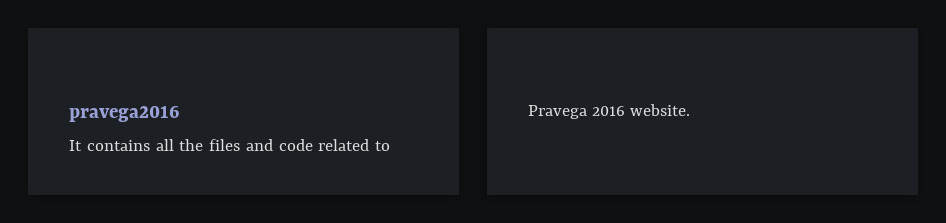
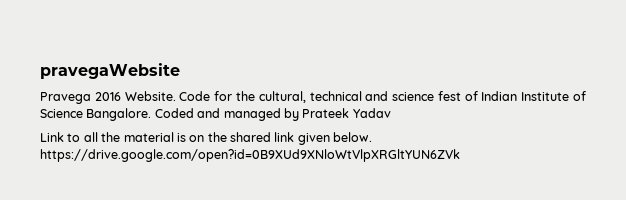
[69,105,179,122] [69,139,390,151] [528,104,690,119] pravega2016 // It contains all the files and code related to Pravega 2016 website. -> [40,63,180,79] [40,91,586,104] [40,108,391,121] [40,132,373,145] [40,149,460,162] pravegaWebsite // Pravega 2016 Website. Code for the cultural, technical and science fest of Indian Institute of Science Bangalore. Coded and managed by Prateek Yadav // Link to all the material is on the shared link given below. https://drive.google.com/open?id=0B9XUd9XNloWtVlpXRGltYUN6ZVk

